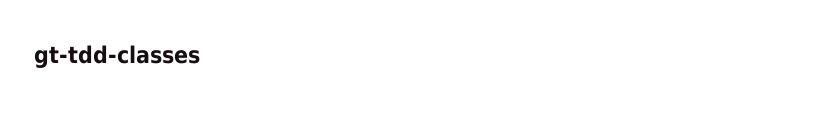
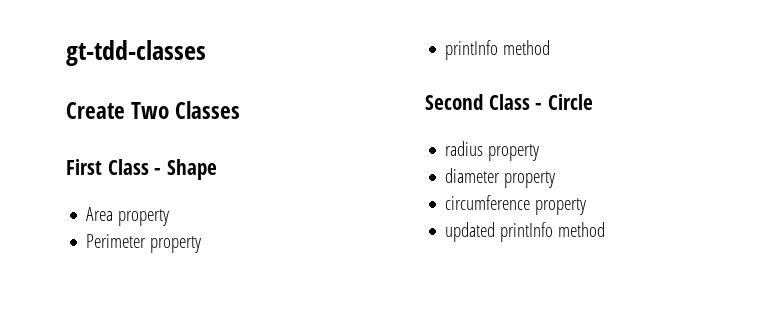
(200, 56) none -> [66,101,241,119] [66,159,217,180] [86,207,170,226] [86,234,202,253] [445,40,551,60] [425,94,593,110] [445,141,540,161] [445,168,556,188] [445,195,587,215] [445,222,606,242] // Create Two Classes // First Class - Shape // Area property // Perimeter property // printInfo method // Second Class - Circle // radius property // diameter property // circumference property // updated printInfo method

